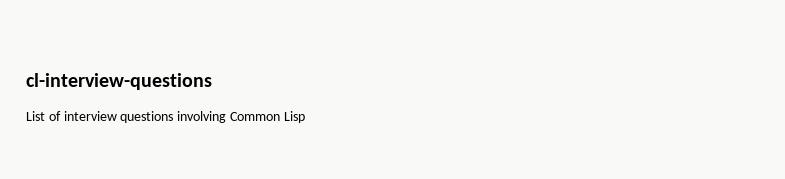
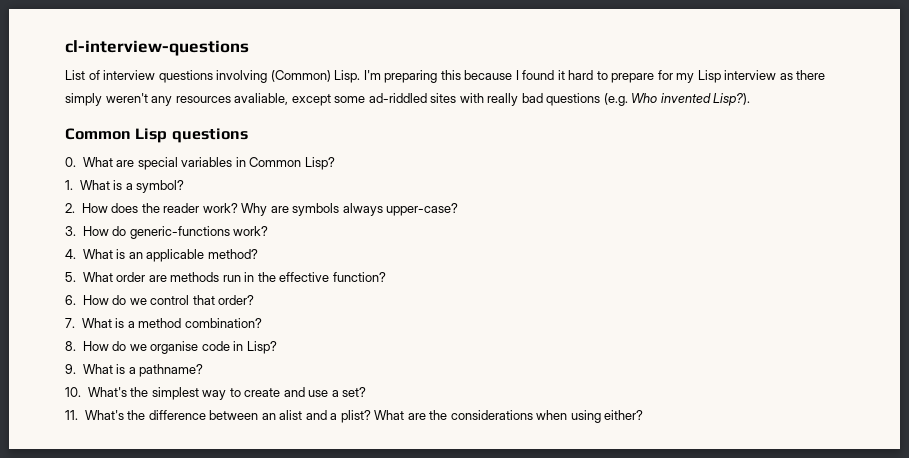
[229,111,305,123] Common Lisp -> [270,70,826,83] [65,93,751,106] [65,128,248,143] [65,157,335,170] [65,180,185,193] [65,203,459,216] [65,226,269,239] [65,249,258,262] [65,272,386,282] [65,295,255,305] [65,318,262,328] [65,341,277,354] [65,364,204,377] [65,387,367,400] [65,410,644,423] (Common) Lisp. I'm preparing this because I found it hard to prepare for my Lisp interview as there simply weren't any resources avaliable, except some ad-riddled sites with really bad questions (e.g. Who invented Lisp?). // Common Lisp questions // 0. What are special variables in Common Lisp? // 1. What is a symbol? // 2. How does the reader work? Why are symbols always upper-case? // 3. How do generic-functions work? // 4. What is an applicable method? // 5. What order are methods run in the effective function? // 6. How do we control that order? // 7. What is a method combination? // 8. How do we organise code in Lisp? // 9. What is a pathname? // 10. What's the simplest way to create and use a set? // 11. What's the difference between an alist and a plist? What are the considerations when using either?

